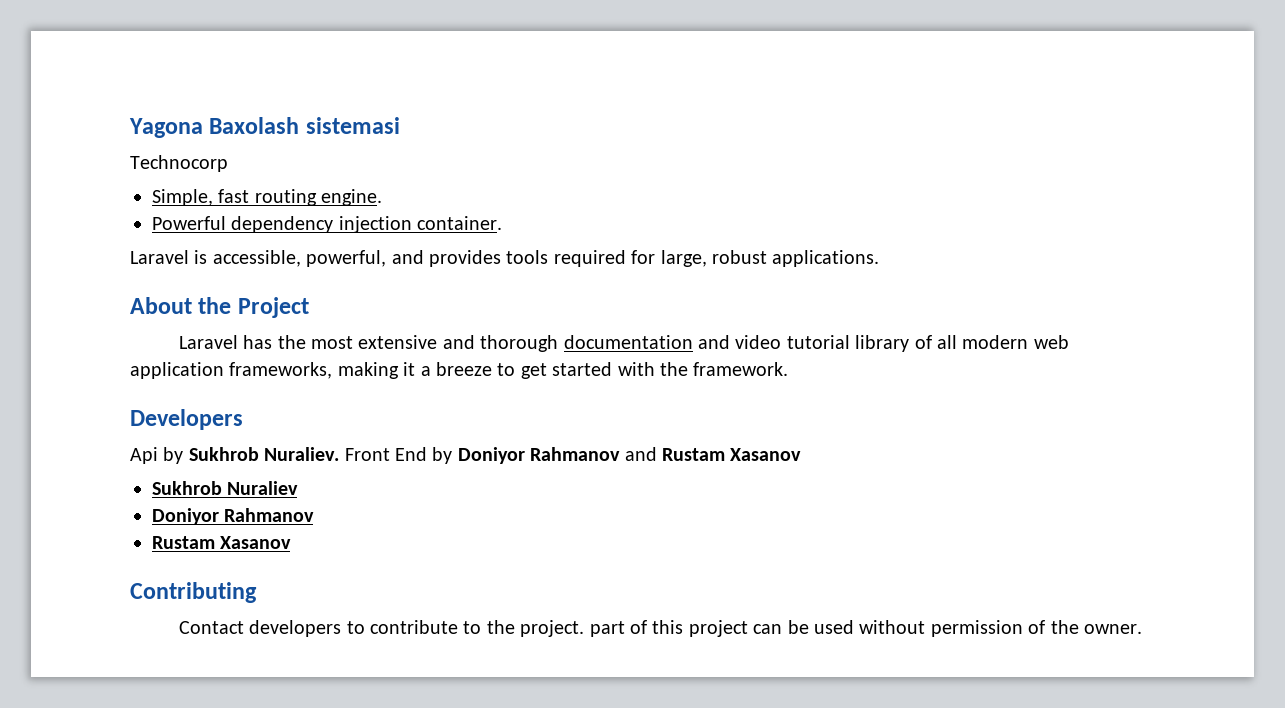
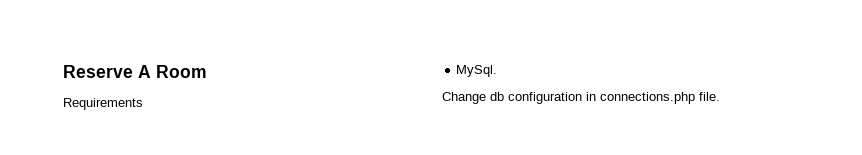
[129,117,400,138] [130,155,228,172] [152,189,383,206] [152,216,503,233] [130,250,880,267] [130,297,309,318] [178,335,1069,352] [130,362,789,379] [130,409,243,430] [130,447,802,464] [152,481,299,495] [152,508,315,525] [152,536,292,549] [130,582,257,603] [178,620,1142,637] Yagona Baxolash sistemasi // Technocorp // Simple, fast routing engine. // Powerful dependency injection container. // Laravel is accessible, powerful, and provides tools required for large, robust applications. // About the Project // Laravel has the most extensive and thorough documentation and video tutorial library of all modern web application frameworks, making it a breeze to get started with the framework. // Developers // Api by Sukhrob Nuraliev. Front End by Doniyor Rahmanov and Rustam Xasanov // Sukhrob Nuraliev // Doniyor Rahmanov // Rustam Xasanov // Contributing // Contact developers to contribute to the project. part of this project can be used without permission of the owner. -> [63,65,207,78] [63,98,143,110] [456,65,498,77] [442,92,720,104] Reserve A Room // Requirements // MySql. // Change db configuration in connections.php file.

